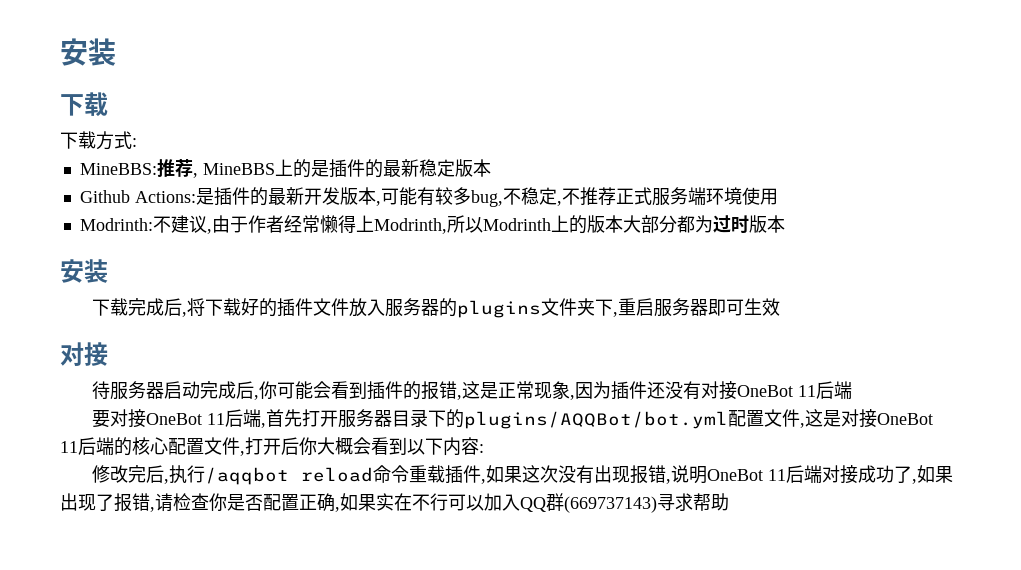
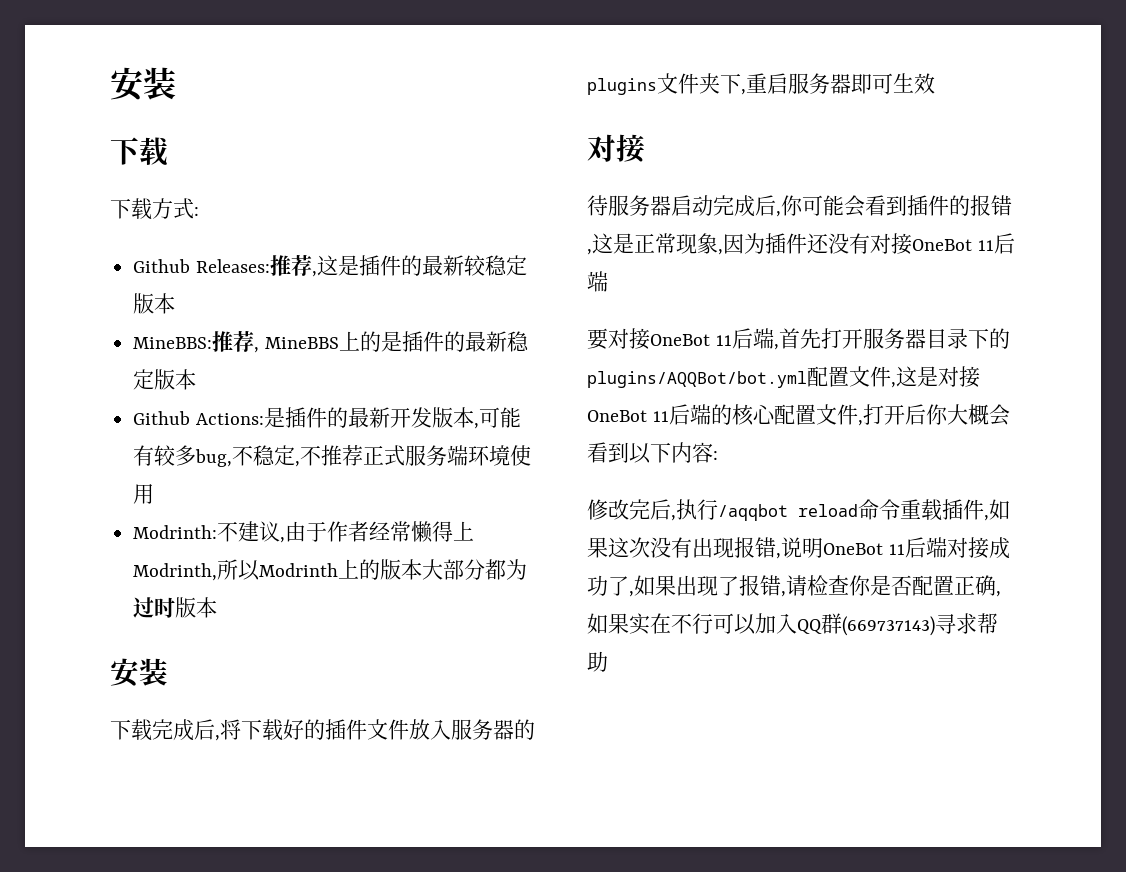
(137, 142) none -> [133,254,527,277] [133,293,176,314] // Github Releases:推荐,这是插件的最新较稳定版本

